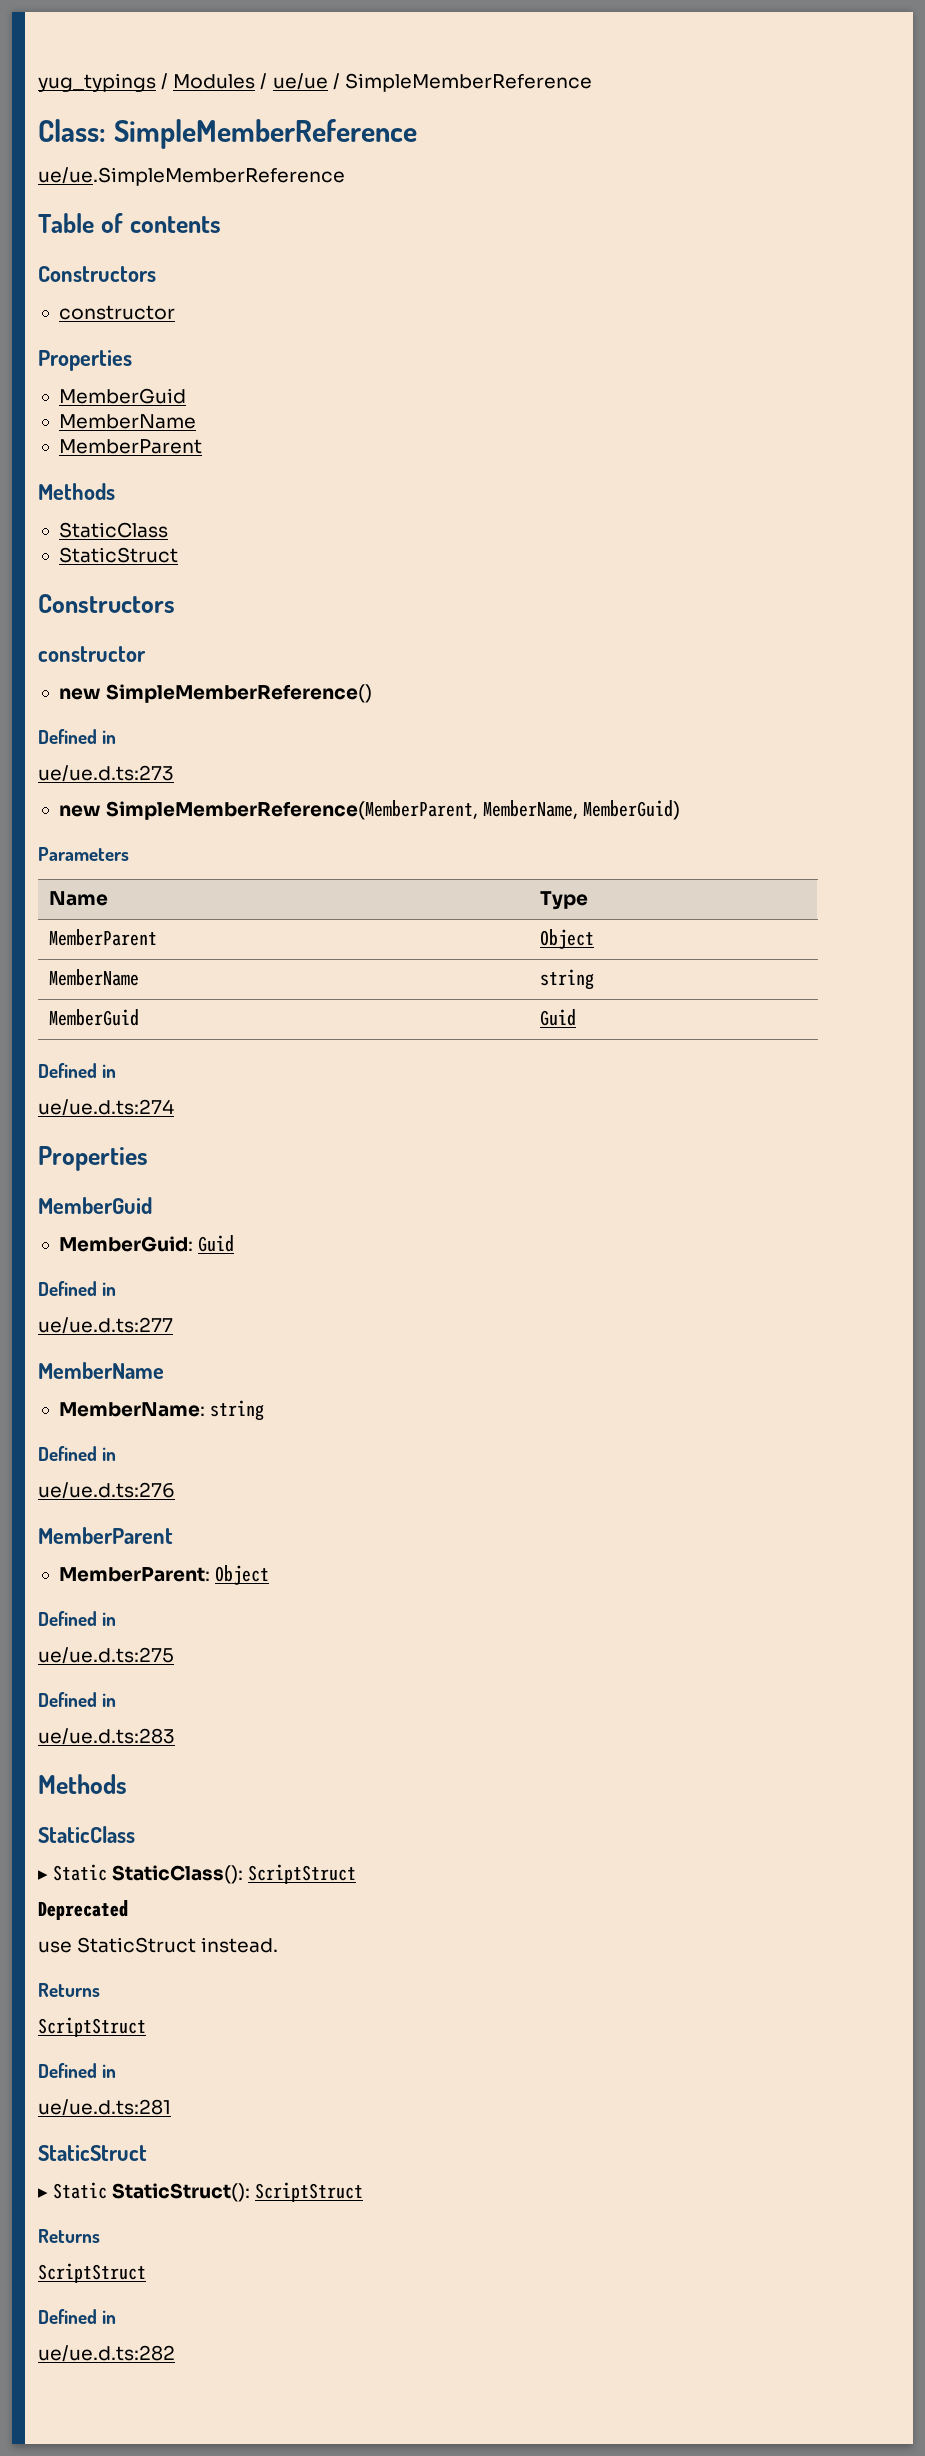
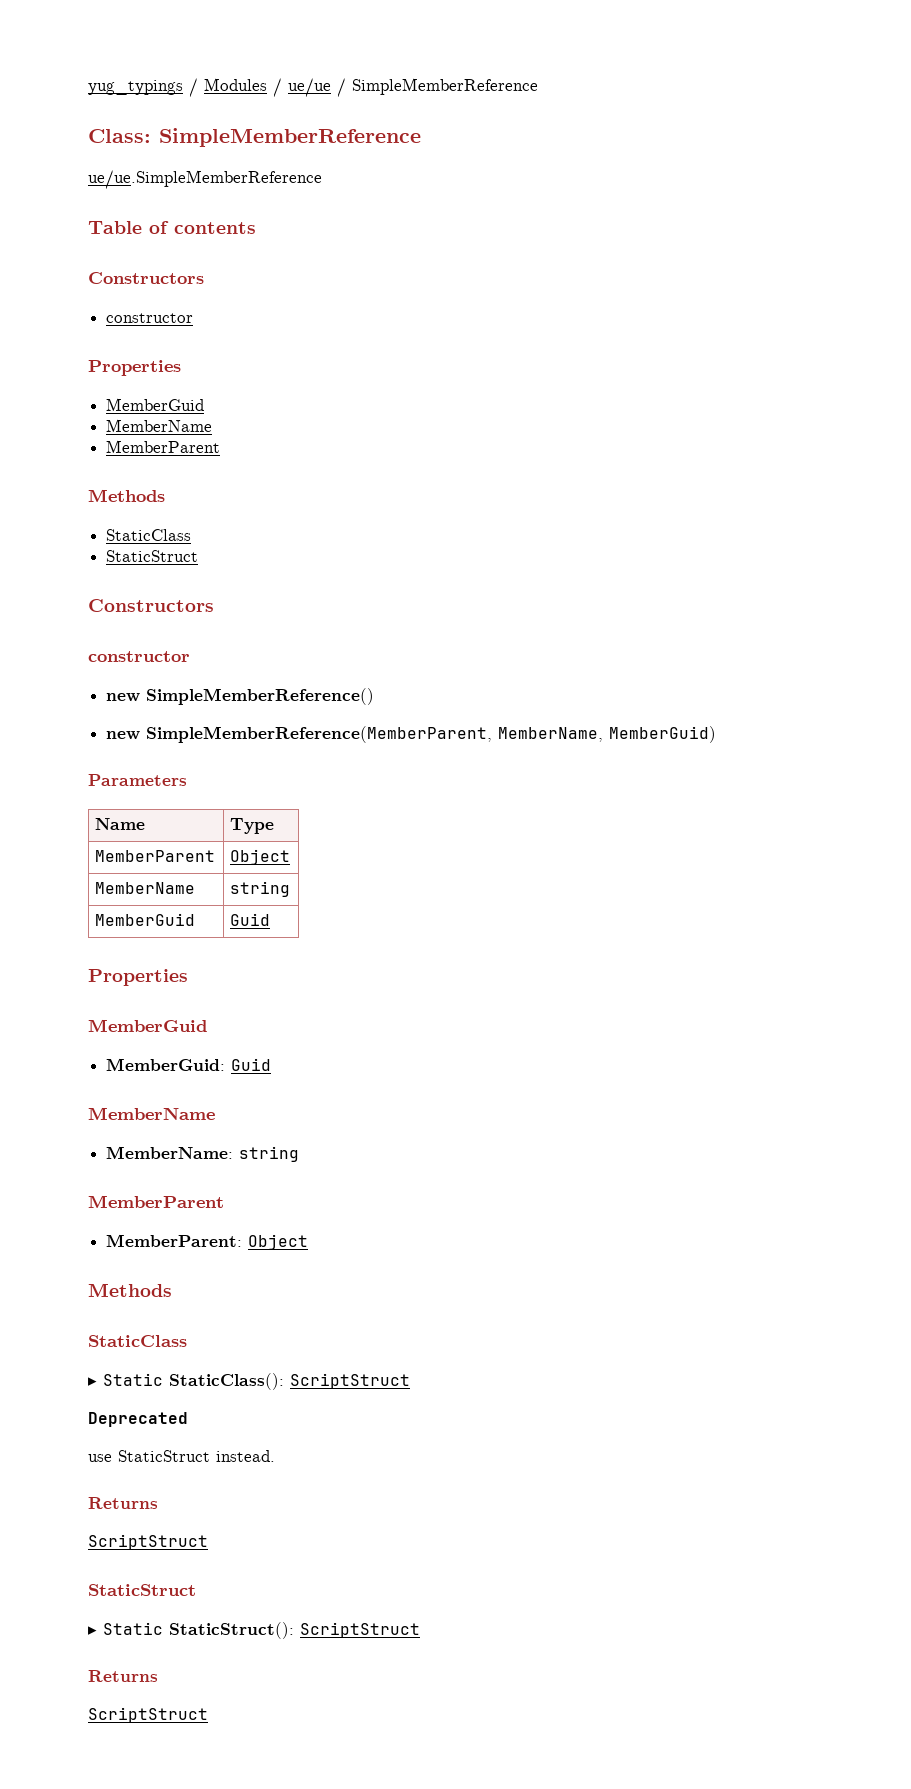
[38,729,117,744] [38,765,174,782] // Defined in // ue/ue.d.ts:273 -> (375, 696) none
[38,1063,117,1078] [38,1099,174,1116] // Defined in // ue/ue.d.ts:274 -> (271, 919) none
[38,1281,117,1296] [38,1317,173,1334] // Defined in // ue/ue.d.ts:277 -> (272, 1064) none
[38,1446,117,1461] [38,1482,175,1499] // Defined in // ue/ue.d.ts:276 -> (300, 1154) none
[38,1611,117,1626] [38,1647,174,1664] [38,1692,117,1707] [38,1728,175,1745] // Defined in // ue/ue.d.ts:275 // Defined in // ue/ue.d.ts:283 -> (309, 1242) none
[38,2063,117,2078] [38,2099,171,2116] // Defined in // ue/ue.d.ts:281 -> (208, 1542) none
[38,2309,117,2324] [38,2345,175,2362] // Defined in // ue/ue.d.ts:282 -> (208, 1715) none

